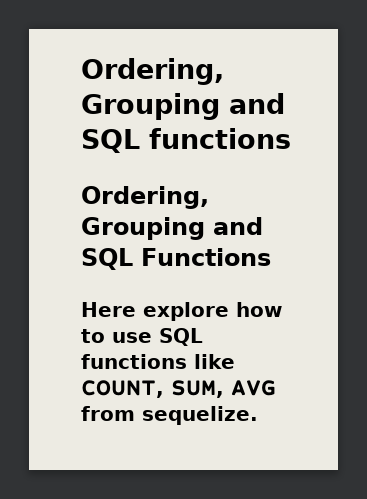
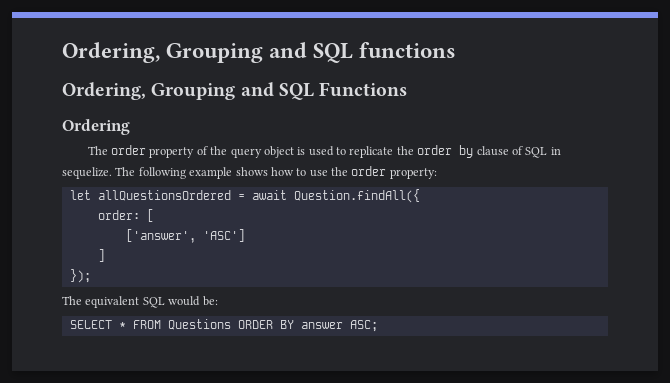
[81,302,282,321] [81,328,203,346] [81,354,235,369] [81,380,276,398] [81,406,258,425] Here explore how to use SQL functions like COUNT, SUM, AVG from sequelize. -> [62,119,130,135] [87,145,561,158] [62,166,437,179] [69,189,420,203] [97,209,154,222] [125,229,245,243] [97,249,105,262] [69,269,91,283] [62,296,218,308] [69,319,378,332] Ordering // The order property of the query object is used to replicate the order by clause of SQL in sequelize. The following example shows how to use the order property: // let allQuestionsOrdered = await Question.findAll({ // order: [ // ['answer', 'ASC'] // ] // }); // The equivalent SQL would be: // SELECT * FROM Questions ORDER BY answer ASC;

